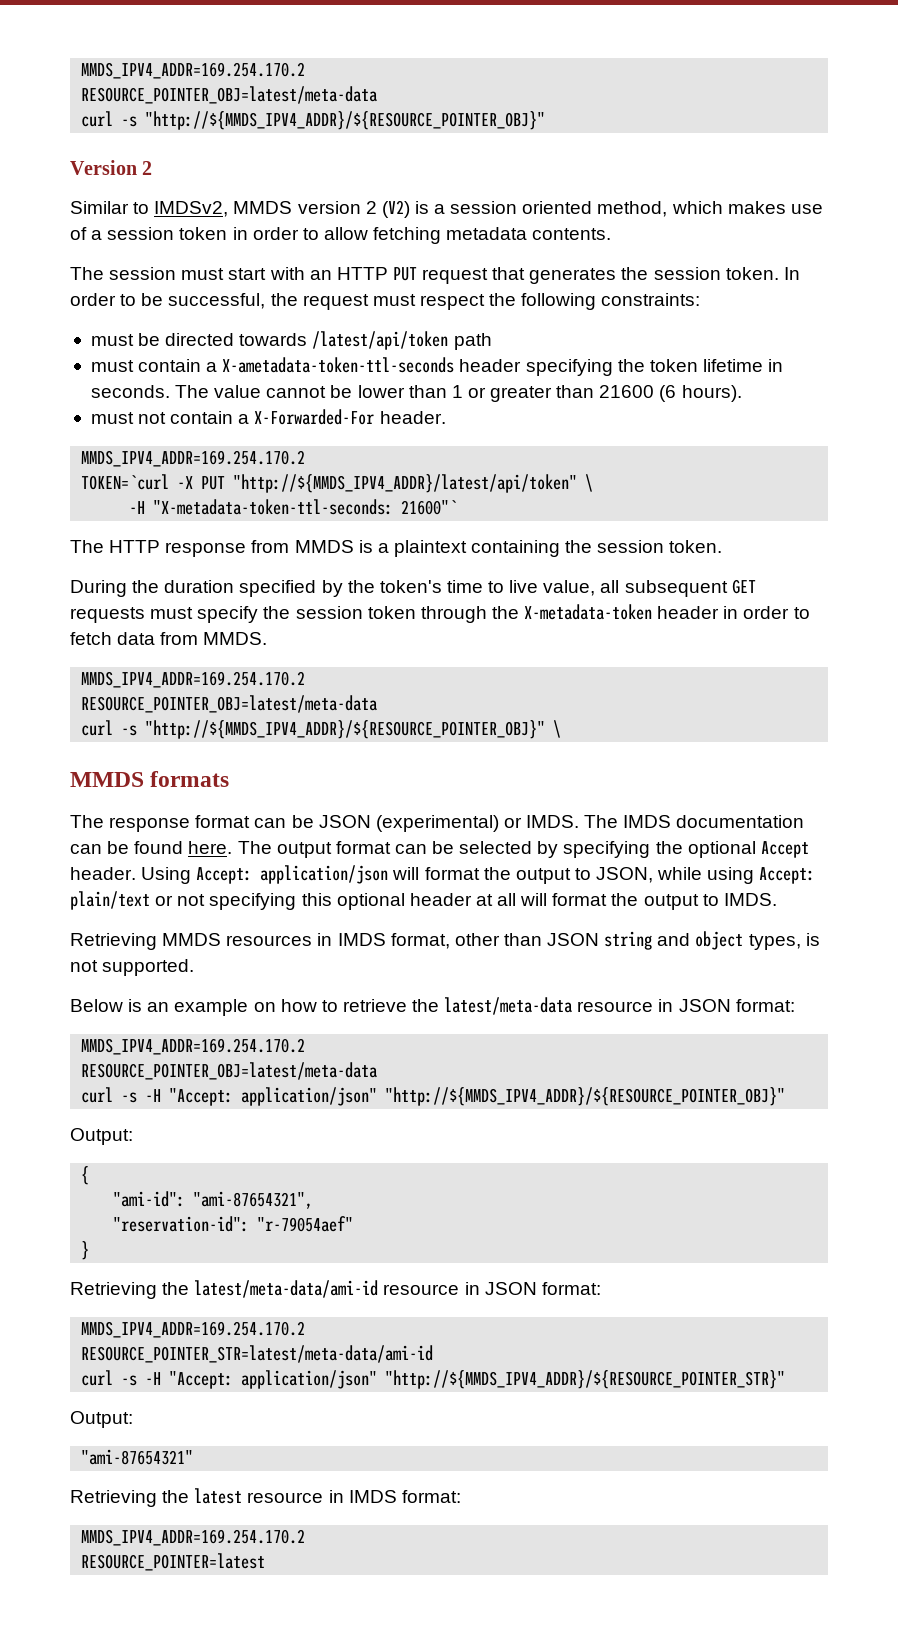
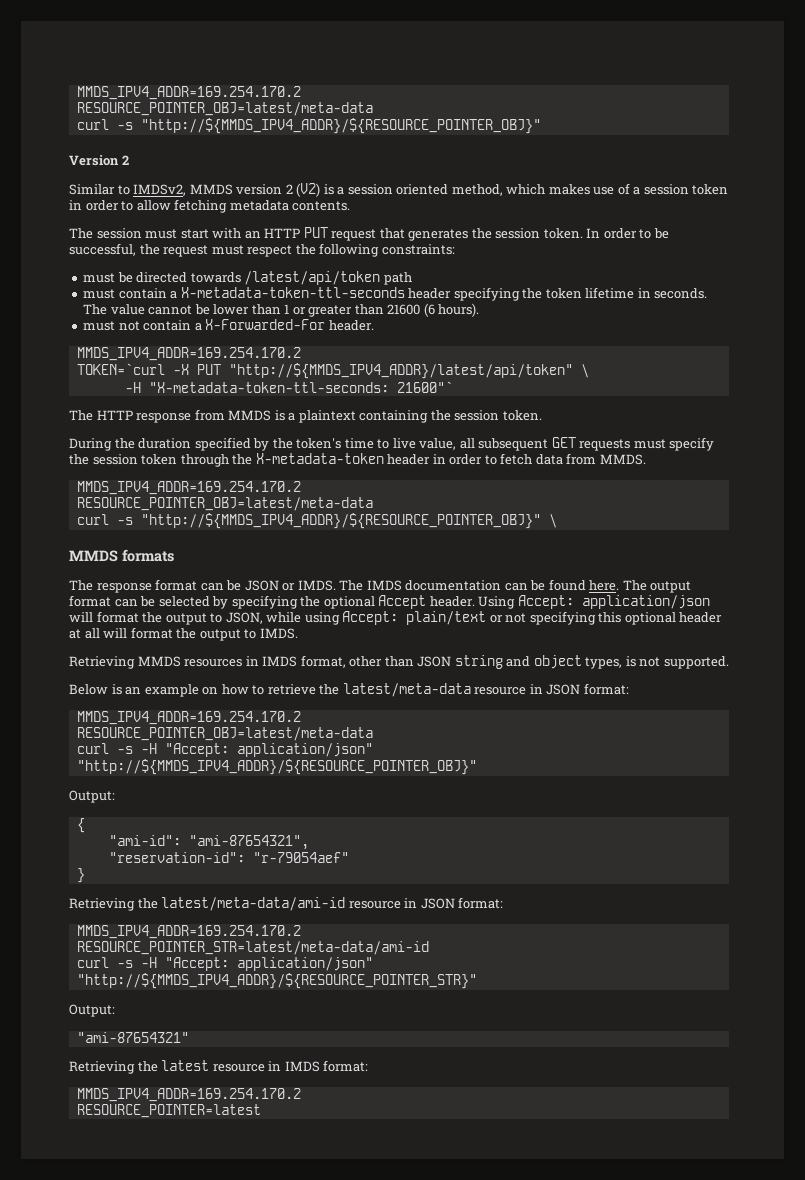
[222,357,455,373] X-ametadata-token-ttl-seconds -> [180,287,405,298] X-metadata-token-ttl-seconds
[375,815,499,832] (experimental) -> (279, 585) none

